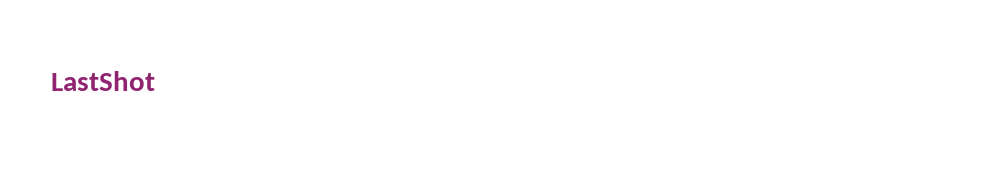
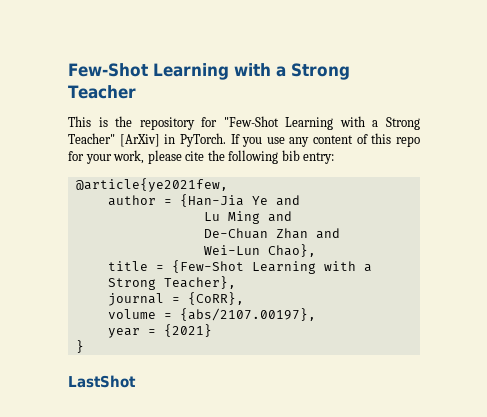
(51, 81) none -> [68,63,350,80] [68,85,136,99] [68,116,420,130] [68,133,420,147] [68,150,335,164] [75,178,228,192] [107,194,300,207] [203,211,292,224] [203,228,340,239] [203,244,316,257] [107,260,372,274] [107,276,236,290] [107,292,244,306] [107,308,316,321] [107,324,212,338] [75,340,84,353] Few-Shot Learning with a Strong Teacher // This is the repository for "Few-Shot Learning with a Strong Teacher" [ArXiv] in PyTorch. If you use any content of this repo for your work, please cite the following bib entry: // @article{ye2021few, // author = {Han-Jia Ye and // Lu Ming and // De-Chuan Zhan and // Wei-Lun Chao}, // title = {Few-Shot Learning with a Strong Teacher}, // journal = {CoRR}, // volume = {abs/2107.00197}, // year = {2021} // } //

